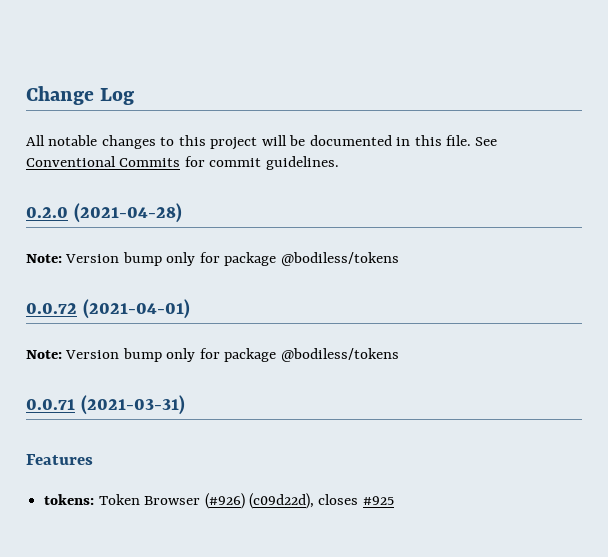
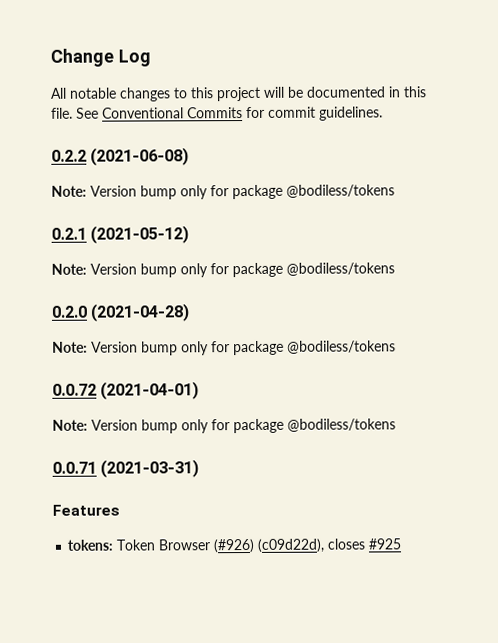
(339, 163) none -> [51,147,190,166] [51,184,395,200] [51,225,190,244] [51,262,395,278] // 0.2.2 (2021-06-08) // Note: Version bump only for package @bodiless/tokens // 0.2.1 (2021-05-12) // Note: Version bump only for package @bodiless/tokens

